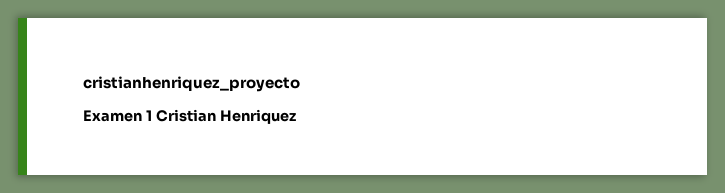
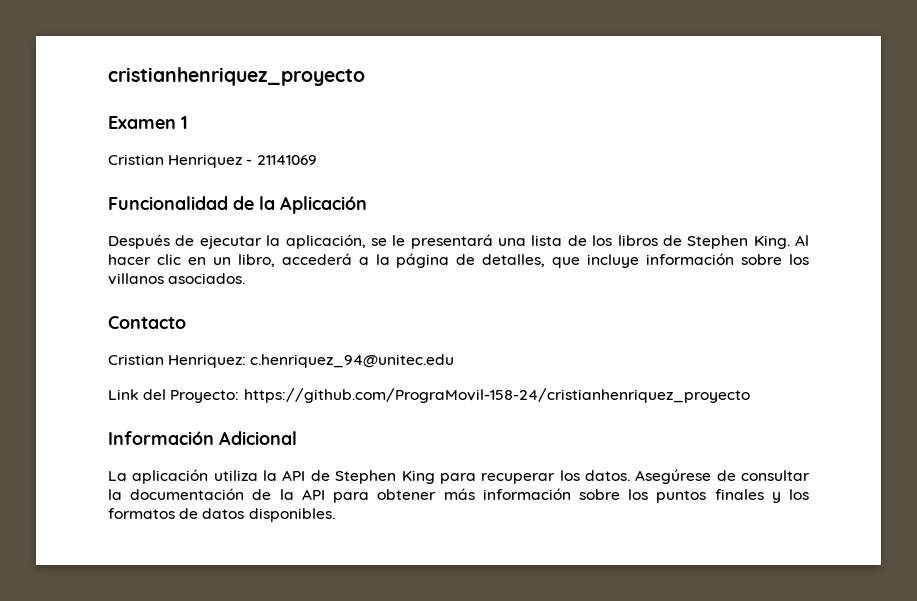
(152, 115) none -> (188, 122) //
(296, 116) none -> [246,155,317,165] [108,196,367,214] [108,234,809,249] [108,253,809,268] [108,273,246,285] [108,316,186,329] [108,354,455,368] [108,388,750,403] [108,431,297,445] [108,469,810,484] [108,488,809,503] [108,508,335,522] - 21141069 // Funcionalidad de la Aplicación // Después de ejecutar la aplicación, se le presentará una lista de los libros de Stephen King. Al hacer clic en un libro, accederá a la página de detalles, que incluye información sobre los villanos asociados. // Contacto // Cristian Henriquez: c.henriquez_94@unitec.edu // Link del Proyecto: https://github.com/PrograMovil-158-24/cristianhenriquez_proyecto // Información Adicional // La aplicación utiliza la API de Stephen King para recuperar los datos. Asegúrese de consultar la documentación de la API para obtener más información sobre los puntos finales y los formatos de datos disponibles.

